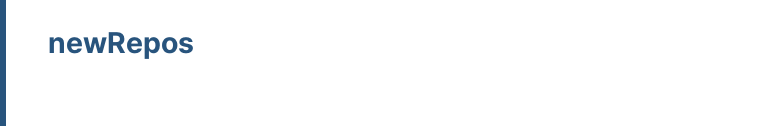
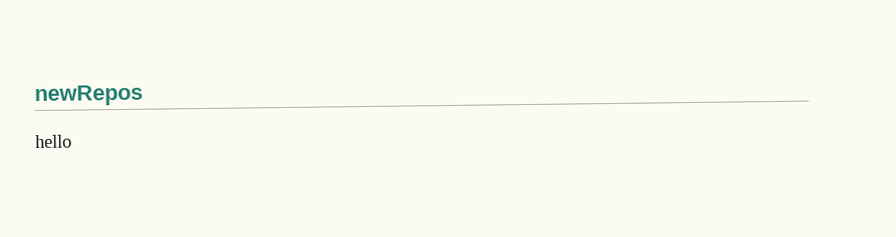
(194, 45) none -> [35,134,72,149] // hello

